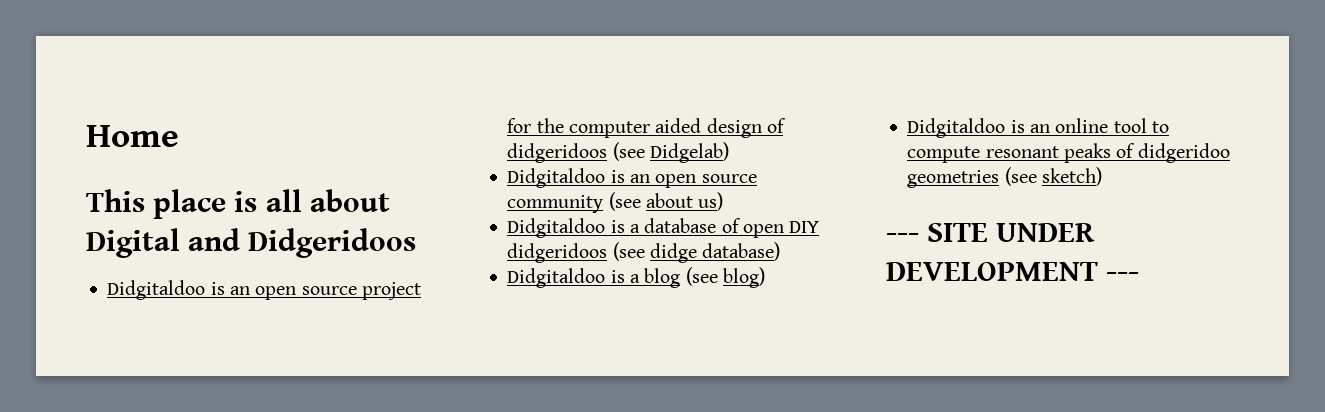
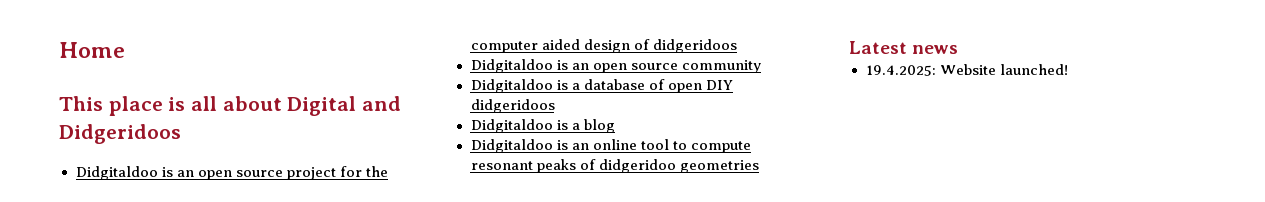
[612,142,729,163] (see Didgelab) -> (737, 46) none
[608,192,724,211] (see about us) -> (761, 66) none
[612,242,781,263] (see didge database) -> (555, 106) none
[685,267,765,288] (see blog) -> (615, 126) none
[1004,167,1102,186] [886,223,1096,242] [886,262,1140,281] (see sketch) // --- SITE UNDER DEVELOPMENT --- -> [849,41,959,54] [865,64,1068,76] // Latest news // 19.4.2025: Website launched!

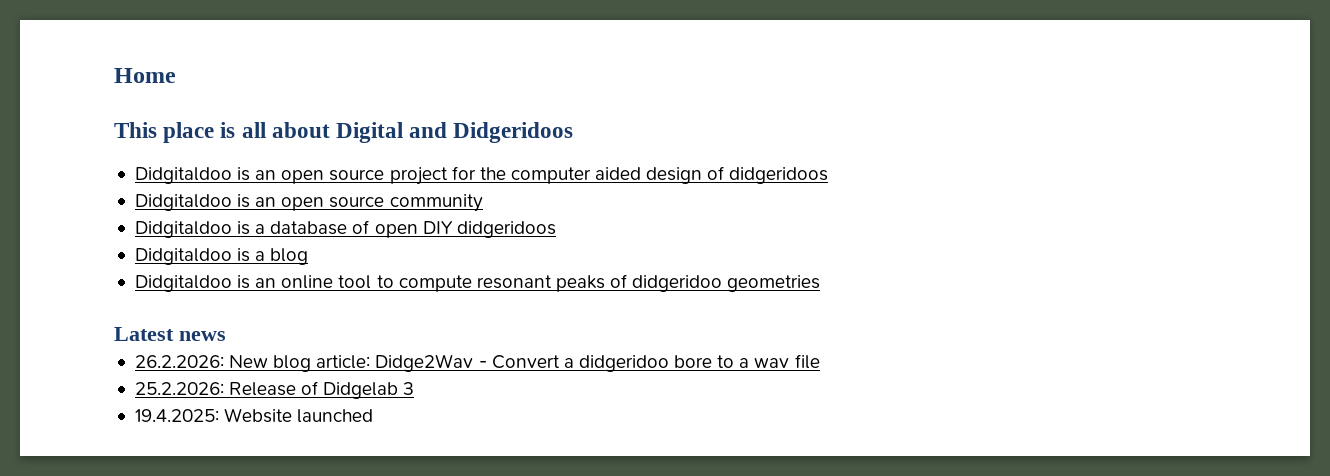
(959, 49) none -> [134,354,820,372] [134,381,415,399] // 26.2.2026: New blog article: Didge2Wav - Convert a didgeridoo bore to a wav file // 25.2.2026: Release of Didgelab 3
[999,64,1068,75] launched! -> [297,409,374,423] launched

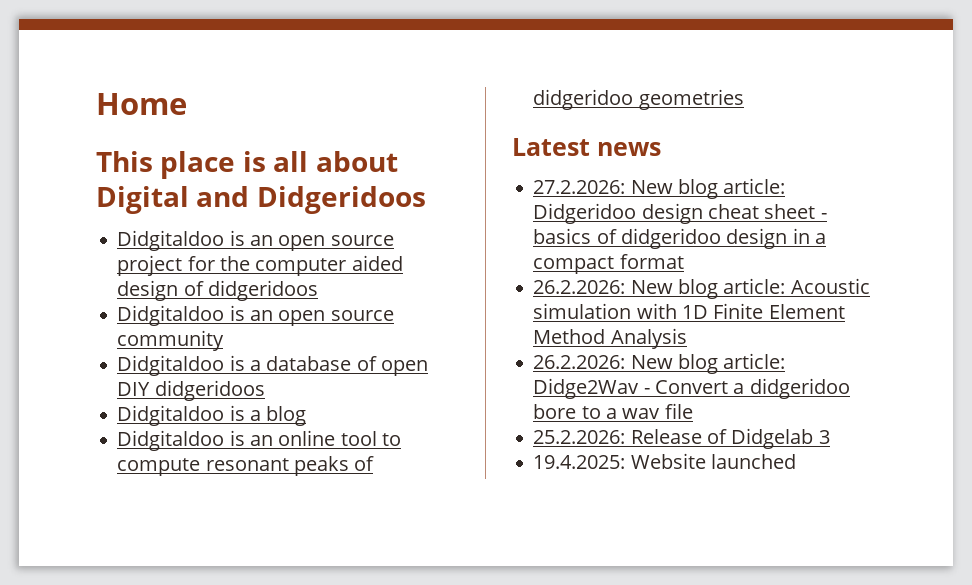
(226, 336) none -> [533,178,786,199] [533,203,827,224] [533,228,826,249] [533,254,684,274] [533,278,870,299] [533,303,845,319] [533,328,687,349] // 27.2.2026: New blog article: Didgeridoo design cheat sheet - basics of didgeridoo design in a compact format // 26.2.2026: New blog article: Acoustic simulation with 1D Finite Element Method Analysis

